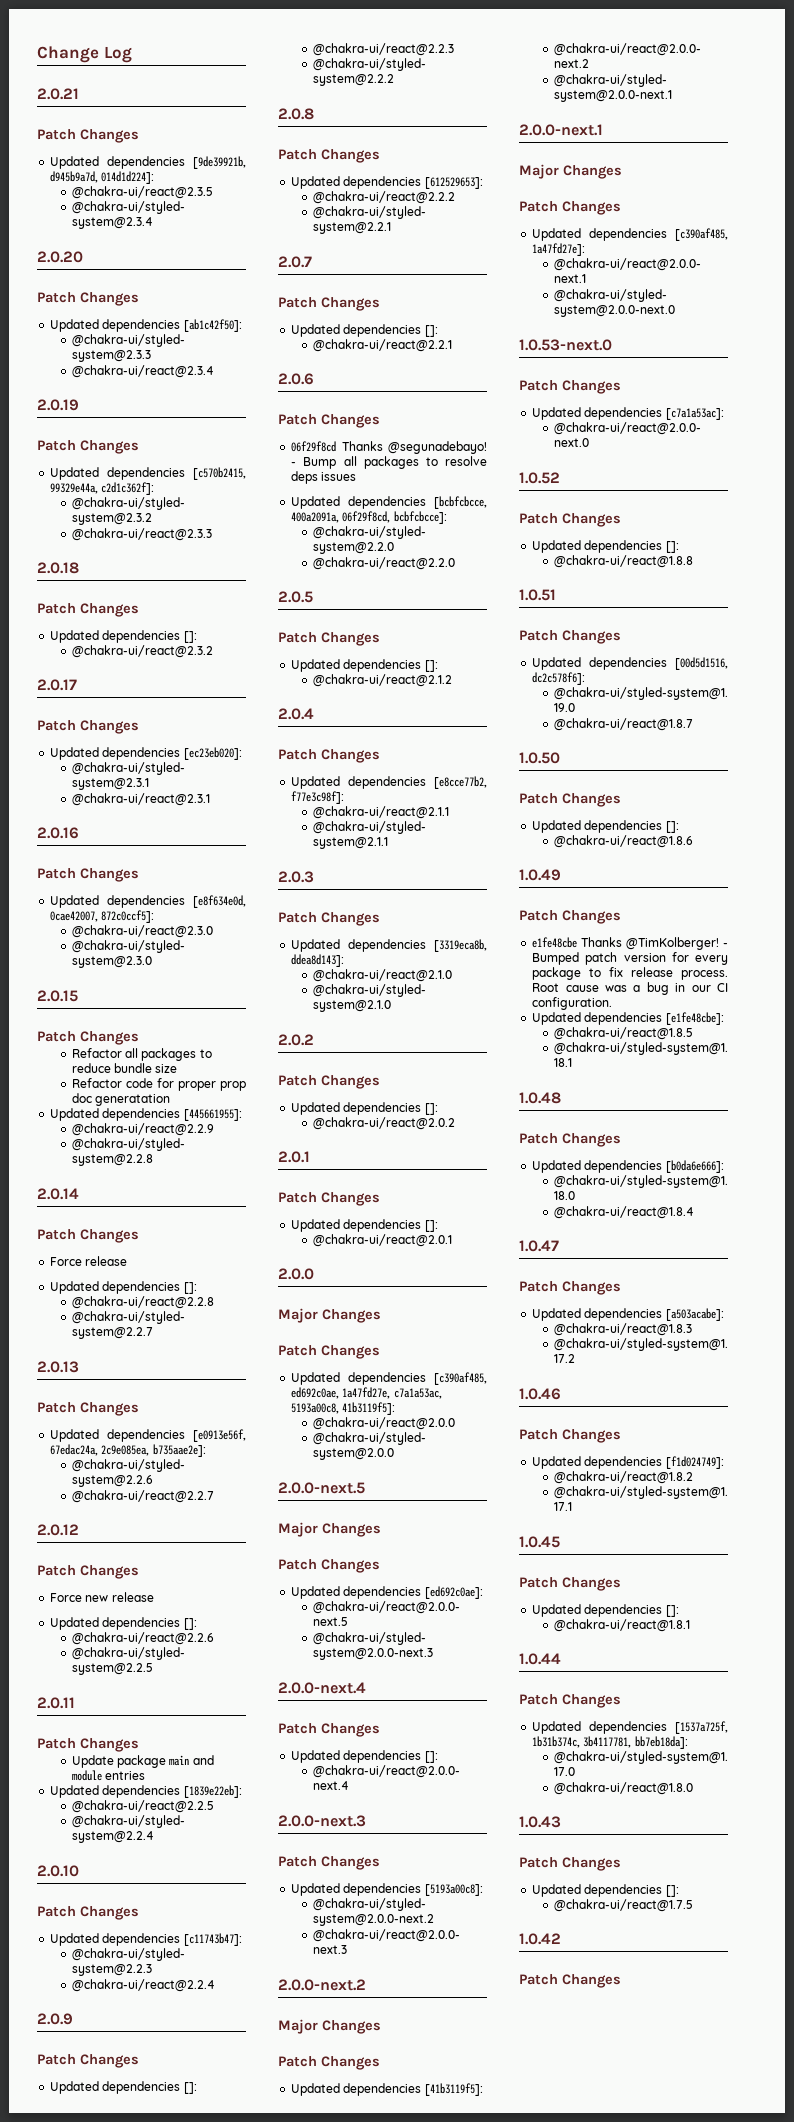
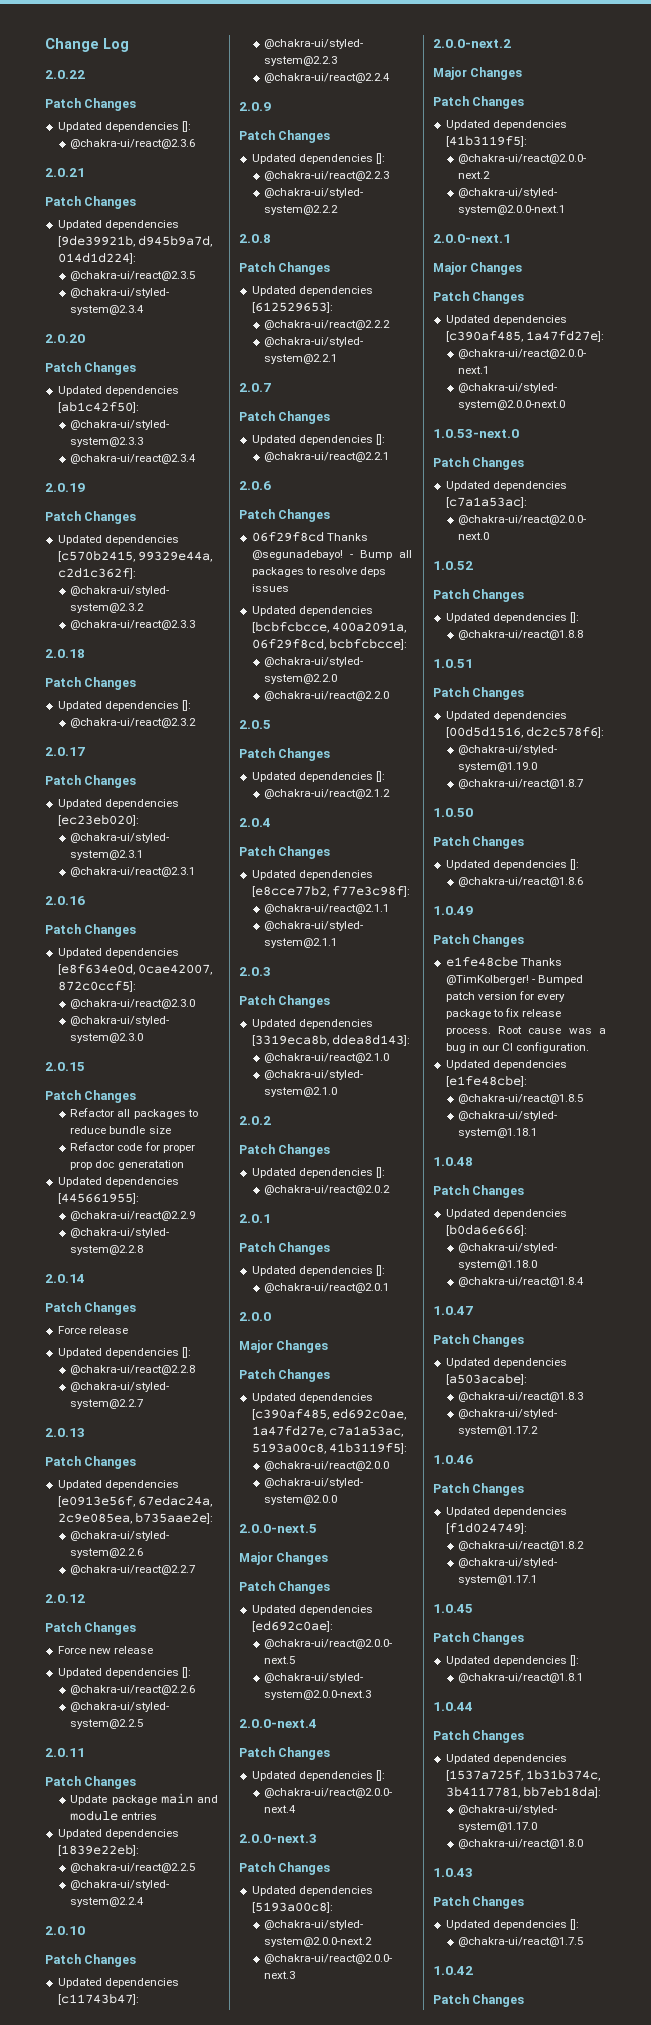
(132, 54) none -> [45,70,85,79] [45,98,137,111] [57,121,191,132] [70,139,196,149] // 2.0.22 // Patch Changes // Updated dependencies []: // @chakra-ui/react@2.3.6

